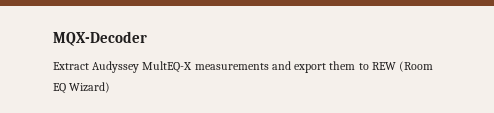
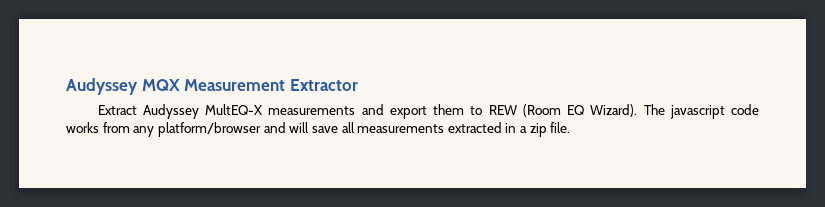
[53,31,147,46] MQX-Decoder -> [66,78,358,95] Audyssey MQX Measurement Extractor
[69,82,111,93] Wizard) -> [590,104,760,119] [66,122,571,137] Wizard). The javascript code works from any platform/browser and will save all measurements extracted in a zip file.

